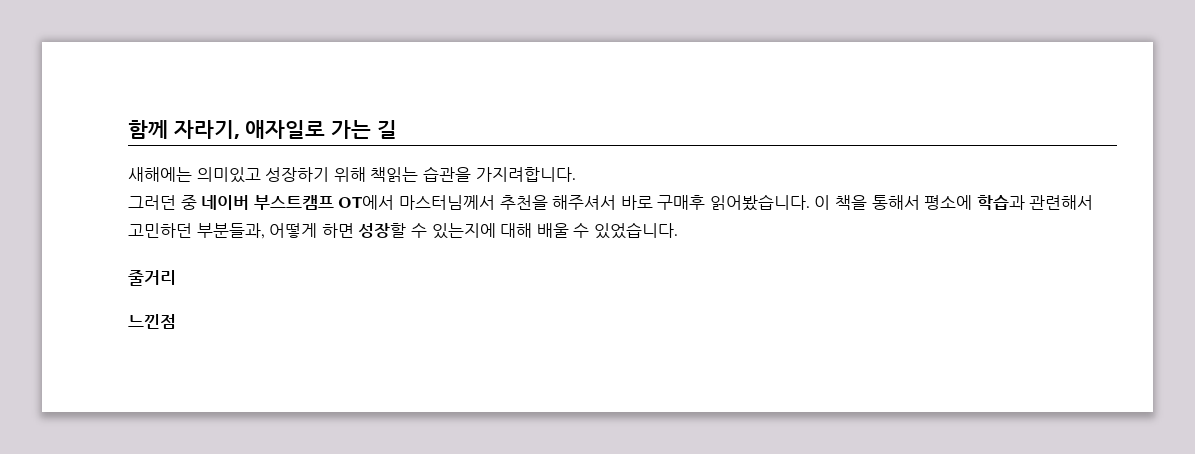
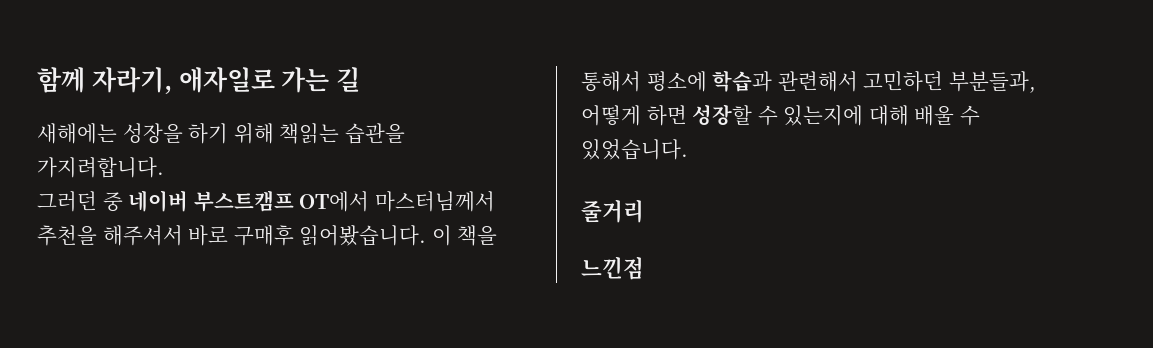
[196,167,330,183] 의미있고 성장하기 -> [122,123,229,144] 성장을 하기

